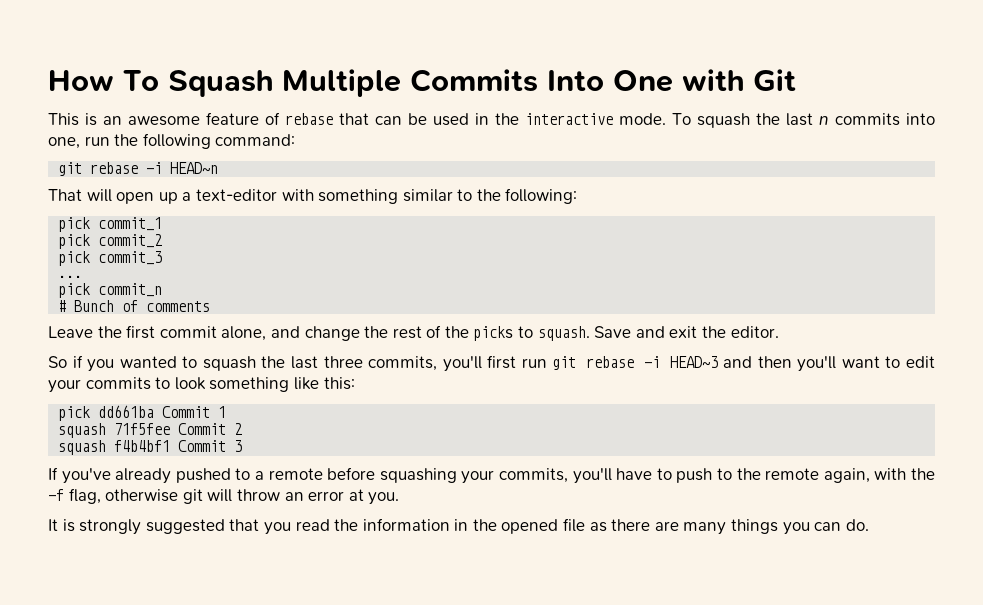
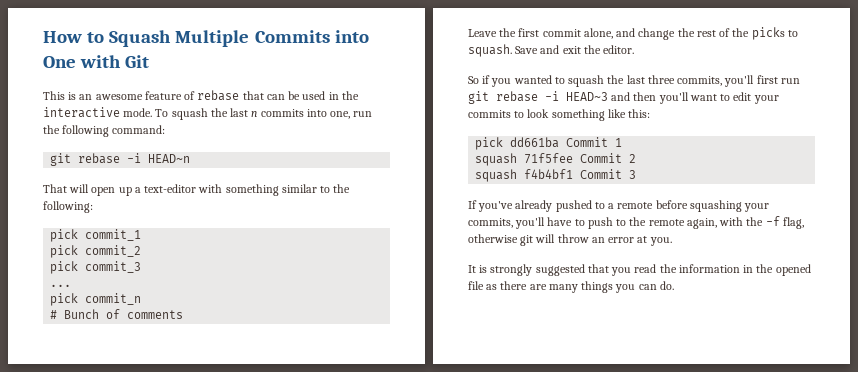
[123,70,159,91] To -> [87,32,105,43] to
[547,70,604,91] Into -> [334,30,369,43] into

